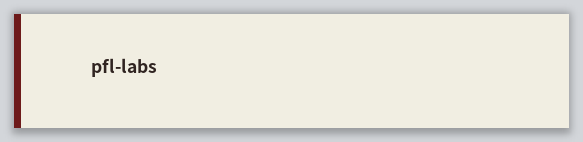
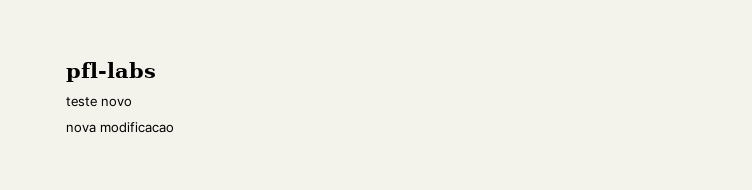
(157, 67) none -> [66,97,132,107] [66,122,174,133] // teste novo // nova modificacao

